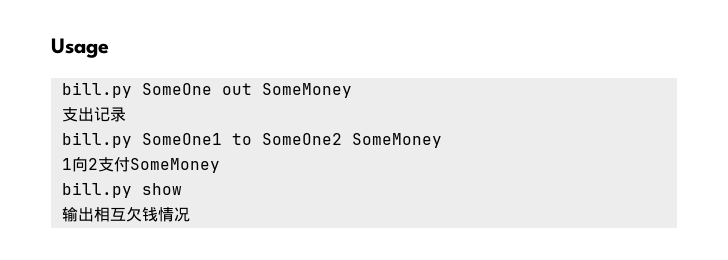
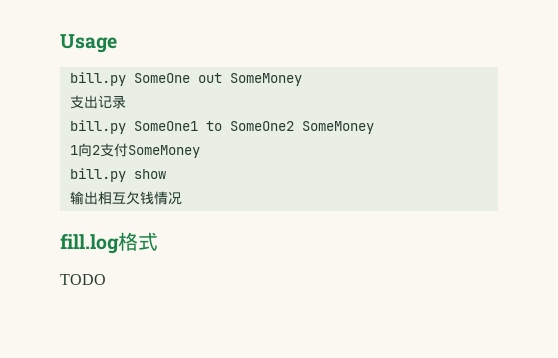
(190, 214) none -> [60,232,158,254] [60,274,106,285] // fill.log格式 // TODO

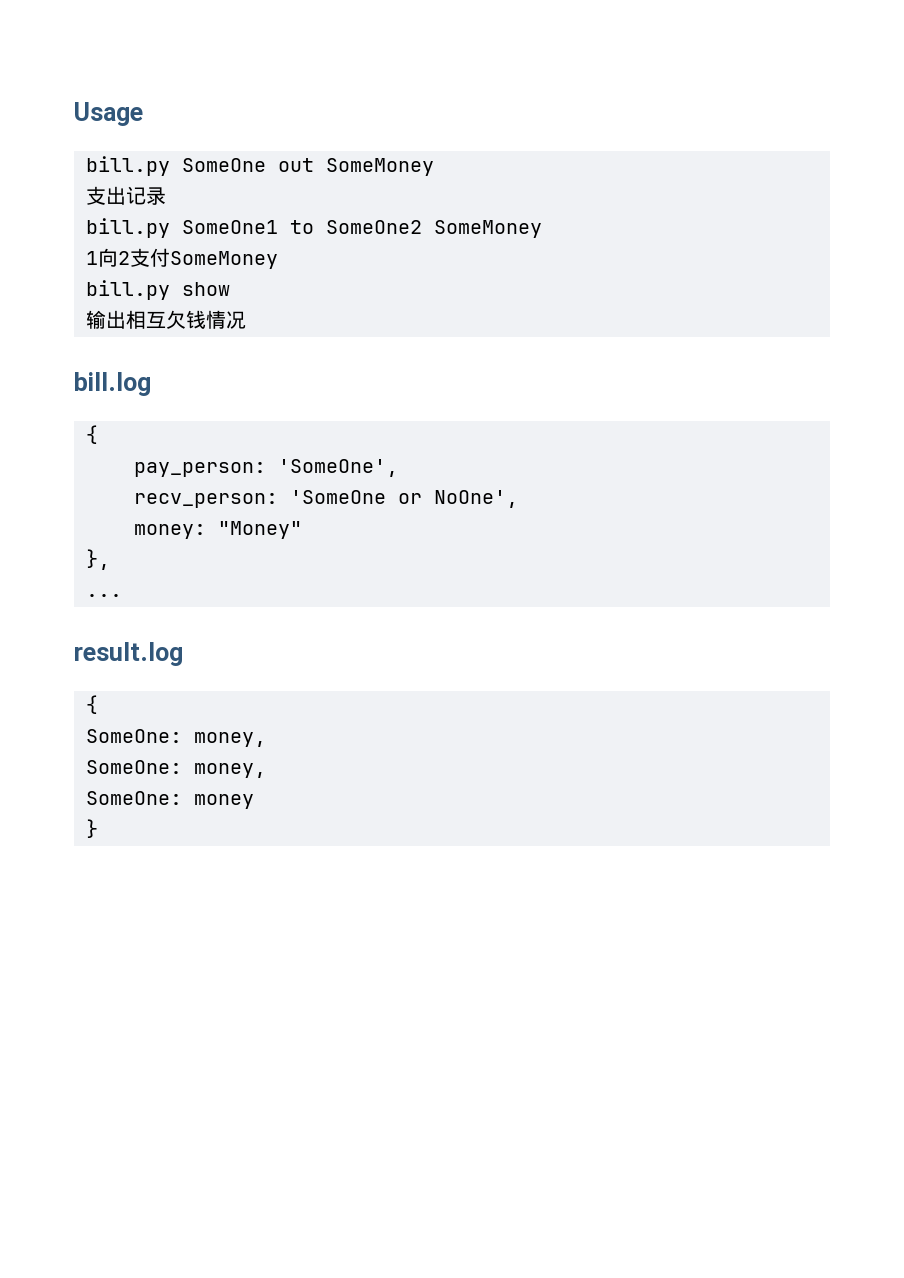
[60,232,158,254] [60,274,106,285] fill.log格式 // TODO -> [74,372,151,396] [86,425,98,444] [134,459,398,477] [134,490,518,508] [134,521,302,539] [86,549,110,570] [86,594,122,597] [74,642,183,666] [86,695,98,714] [86,729,266,747] [86,760,266,778] [86,791,254,809] [86,819,98,838] bill.log // { // pay_person: 'SomeOne', // recv_person: 'SomeOne or NoOne', // money: "Money" // }, // ... // result.log // { // SomeOne: money, // SomeOne: money, // SomeOne: money // }

